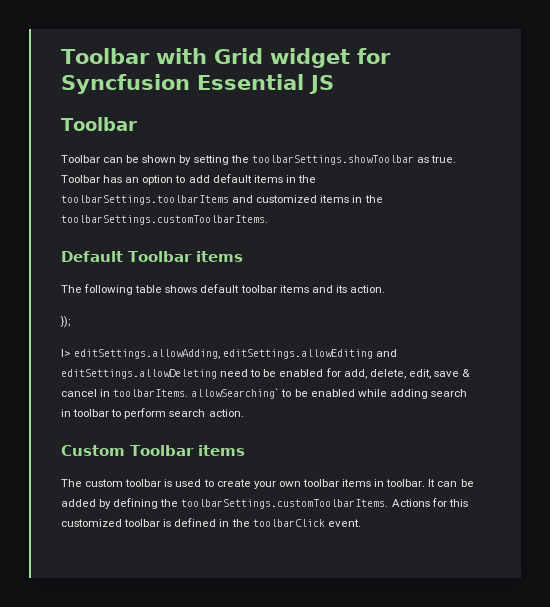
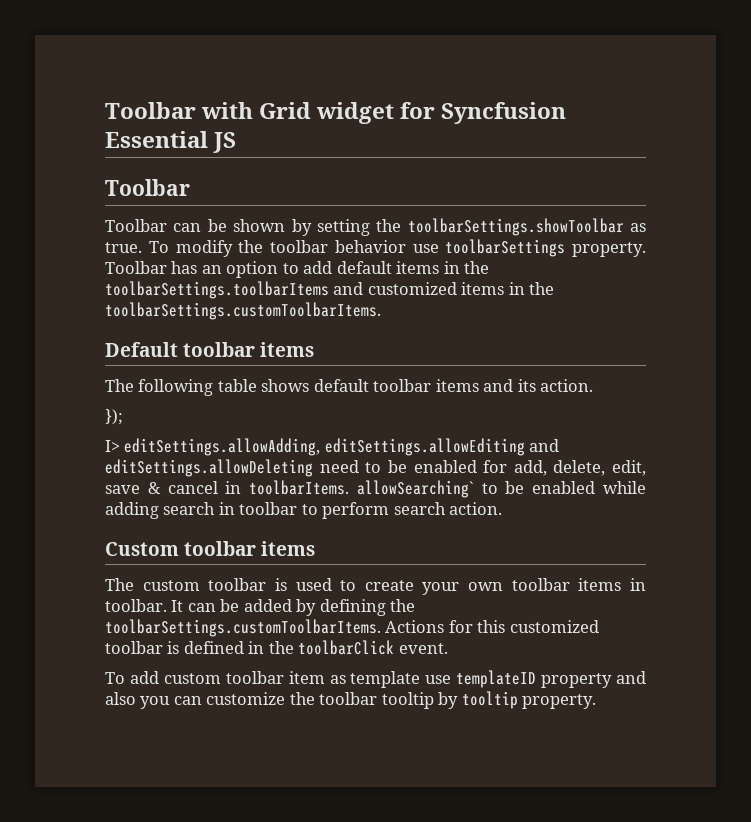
(456, 159) none -> [148,239,646,257] To modify the toolbar behavior use toolbarSettings property.
[128,251,192,262] Toolbar -> [183,342,256,357] toolbar
[130,445,194,456] Toolbar -> [184,541,257,556] toolbar
(361, 523) none -> [105,670,646,688] [105,691,597,709] // To add custom toolbar item as template use templateID property and also you can customize the toolbar tooltip by tooltip property.

